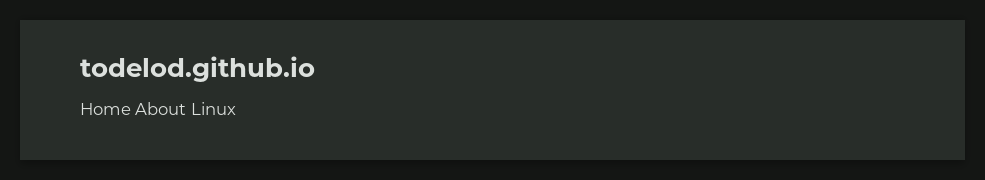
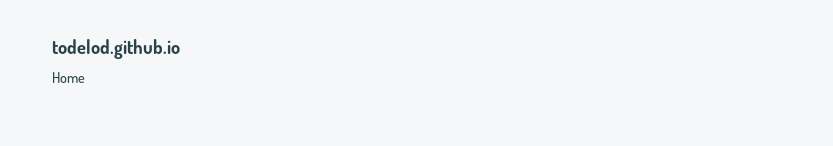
[135,102,236,115] About Linux -> (85, 77) none

